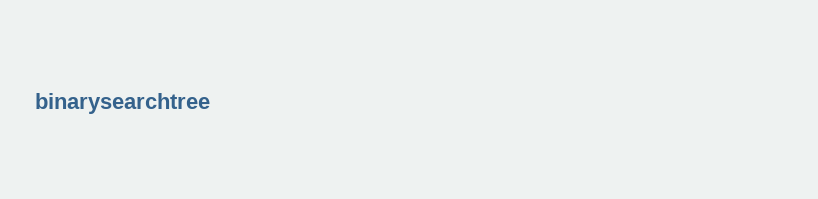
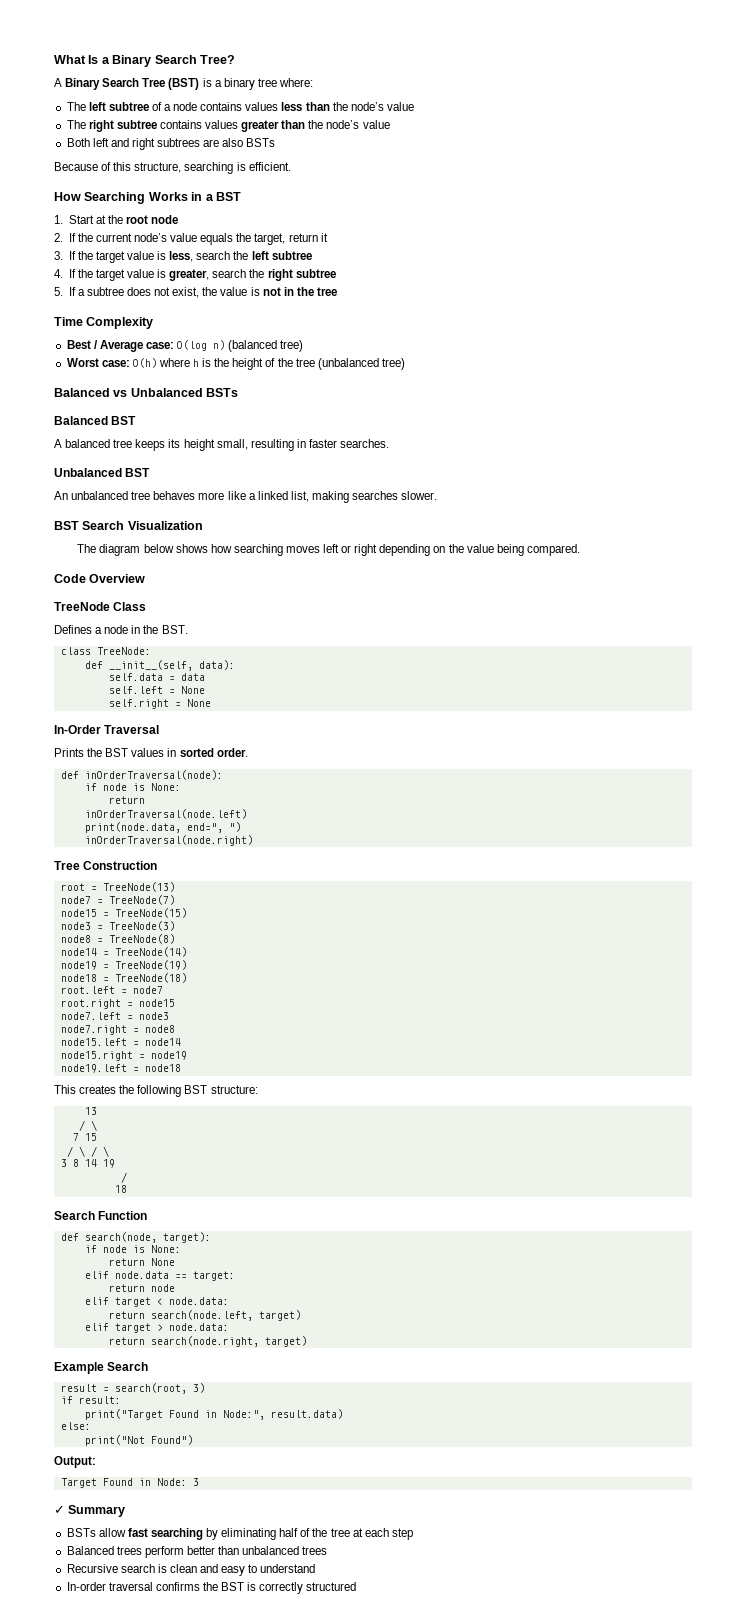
[35,93,210,114] binarysearchtree -> [54,55,235,67] [54,78,313,90] [66,102,414,111] [66,120,390,132] [66,138,276,150] [54,162,291,174] [54,192,241,204] [54,215,179,224] [54,233,328,245] [54,251,312,263] [54,269,336,281] [54,287,338,298] [54,317,154,329] [66,340,304,352] [66,358,405,370] [54,388,239,397] [54,416,137,425] [54,439,390,451] [54,468,151,477] [54,491,438,503] [54,521,203,530] [77,544,580,556] [54,574,146,583] [54,602,147,611] [54,625,188,634] [60,647,151,655] [84,660,235,671] [108,673,205,681] [108,686,205,694] [108,699,211,709] [54,725,160,734] [54,748,248,757] [60,770,223,780] [84,783,181,791] [108,796,145,804] [84,809,247,819] [84,822,241,833] [84,835,253,846] [54,861,158,870] [60,882,175,892] [60,895,175,905] [60,908,187,918] [60,921,175,931] [60,934,175,944] [60,947,187,957] [60,960,187,970] [60,973,187,983] [60,986,163,994] [60,999,175,1009] [60,1012,169,1020] [60,1025,175,1035] [60,1038,181,1046] [60,1051,187,1061] [60,1064,181,1073] [54,1085,258,1097] [84,1107,97,1115] [78,1120,97,1131] [72,1133,97,1141] [66,1146,109,1157] [60,1159,115,1168] [120,1172,127,1183] [114,1185,127,1193] [54,1211,148,1220] [60,1232,211,1243] [84,1245,181,1253] [108,1258,175,1266] [84,1271,235,1281] [108,1284,175,1292] [84,1297,229,1307] [108,1310,301,1321] [84,1323,229,1333] [108,1336,307,1347] [54,1362,149,1374] [60,1383,205,1394] [60,1396,121,1404] [84,1409,343,1420] [60,1422,91,1430] [84,1435,193,1446] [54,1456,96,1468] [60,1478,199,1488] [54,1505,126,1517] [66,1528,413,1540] [66,1546,328,1558] [66,1564,316,1576] [66,1582,357,1594] What Is a Binary Search Tree? // A Binary Search Tree (BST) is a binary tree where: // The left subtree of a node contains values less than the node’s value // The right subtree contains values greater than the node’s value // Both left and right subtrees are also BSTs // Because of this structure, searching is efficient. // How Searching Works in a BST // 1. Start at the root node // 2. If the current node’s value equals the target, return it // 3. If the target value is less, search the left subtree // 4. If the target value is greater, search the right subtree // 5. If a subtree does not exist, the value is not in the tree // Time Complexity // Best / Average case: O(log n) (balanced tree) // Worst case: O(h) where h is the height of the tree (unbalanced tree) // Balanced vs Unbalanced BSTs // Balanced BST // A balanced tree keeps its height small, resulting in faster searches. // Unbalanced BST // An unbalanced tree behaves more like a linked list, making searches slower. // BST Search Visualization // The diagram below shows how searching moves left or right depending on the value being compared. // Code Overview // TreeNode Class // Defines a node in the BST. // class TreeNode: // def __init__(self, data): // self.data = data // self.left = None // self.right = None // In-Order Traversal // Prints the BST values in sorted order. // def inOrderTraversal(node): // if node is None: // return // inOrderTraversal(node.left) // print(node.data, end=", ") // inOrderTraversal(node.right) // Tree Construction // root = TreeNode(13) // node7 = TreeNode(7) // node15 = TreeNode(15) // node3 = TreeNode(3) // node8 = TreeNode(8) // node14 = TreeNode(14) // node19 = TreeNode(19) // node18 = TreeNode(18) // root.left = node7 // root.right = node15 // node7.left = node3 // node7.right = node8 // node15.left = node14 // node15.right = node19 // node19.left = node18 // This creates the following BST structure: // 13 // / \ // 7 15 // / \ / \ // 3 8 14 19 // / // 18 // Search Function // def search(node, target): // if node is None: // return None // elif node.data == target: // return node // elif target < node.data: // return search(node.left, target) // elif target > node.data: // return search(node.right, target) // Example Search // result = search(root, 3) // if result: // print("Target Found in Node:", result.data) // else: // print("Not Found") // Output: // Target Found in Node: 3 // ✓ Summary // BSTs allow fast searching by eliminating half of the tree at each step // Balanced trees perform better than unbalanced trees // Recursive search is clean and easy to understand // In-order traversal confirms the BST is correctly structured

